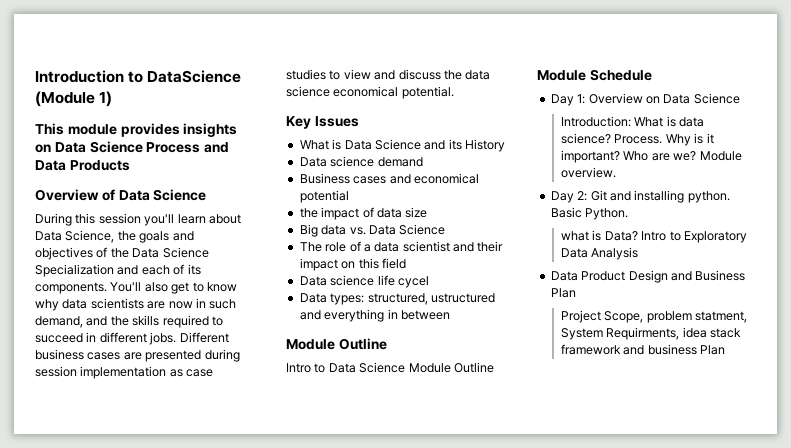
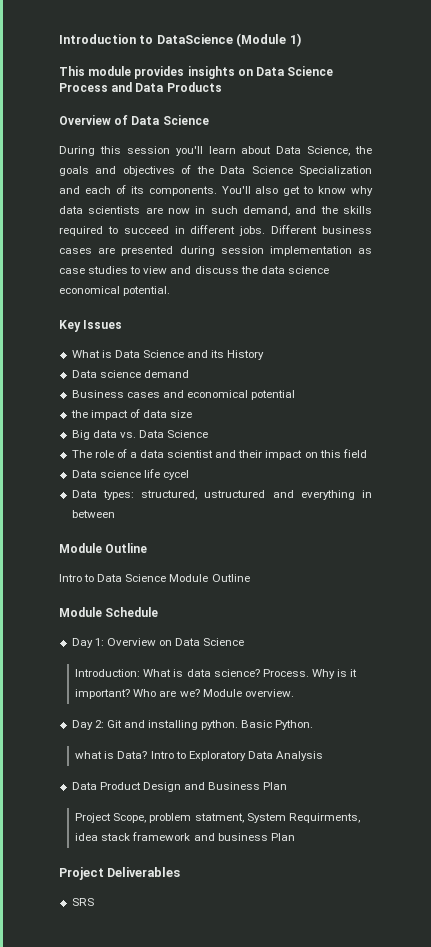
(726, 350) none -> [59,867,181,880] [71,898,94,906] // Project Deliverables // SRS

